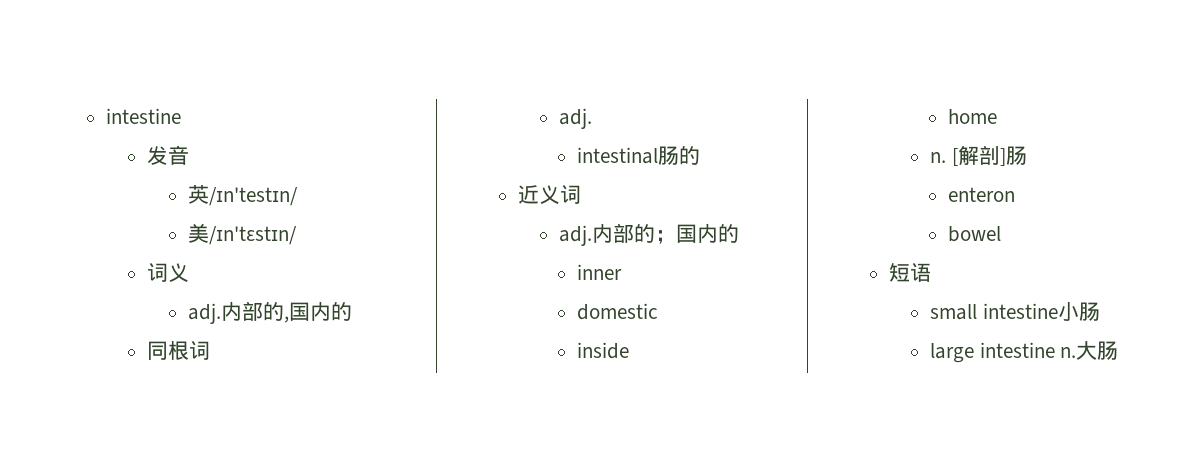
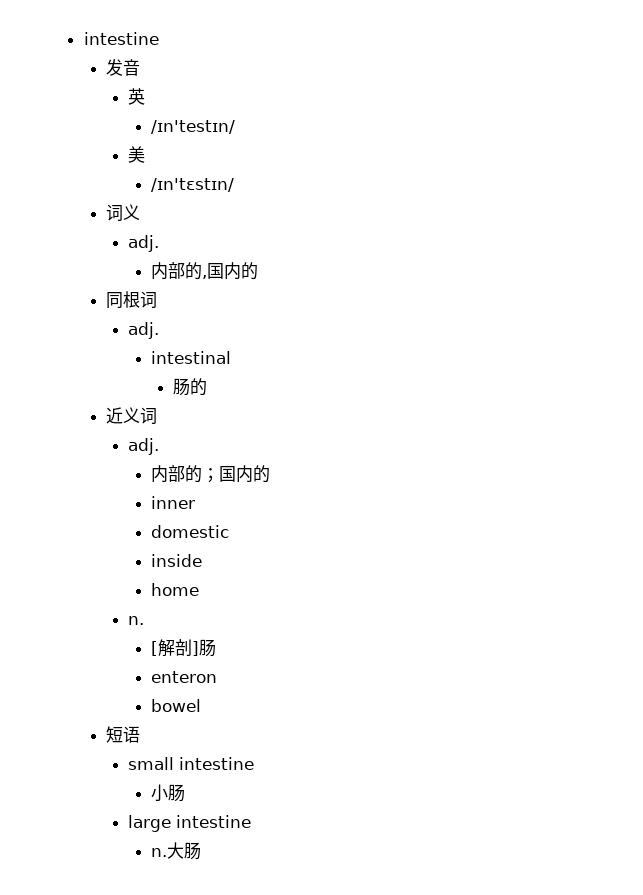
(210, 194) none -> (146, 96) //
(210, 233) none -> (146, 154) //
(222, 313) none -> (160, 243) //
(659, 155) none -> (231, 357) //
(593, 235) none -> (160, 446) //
(947, 157) none -> (145, 620) //
(1058, 311) none -> (255, 763) //
(1055, 350) none -> (252, 821) //

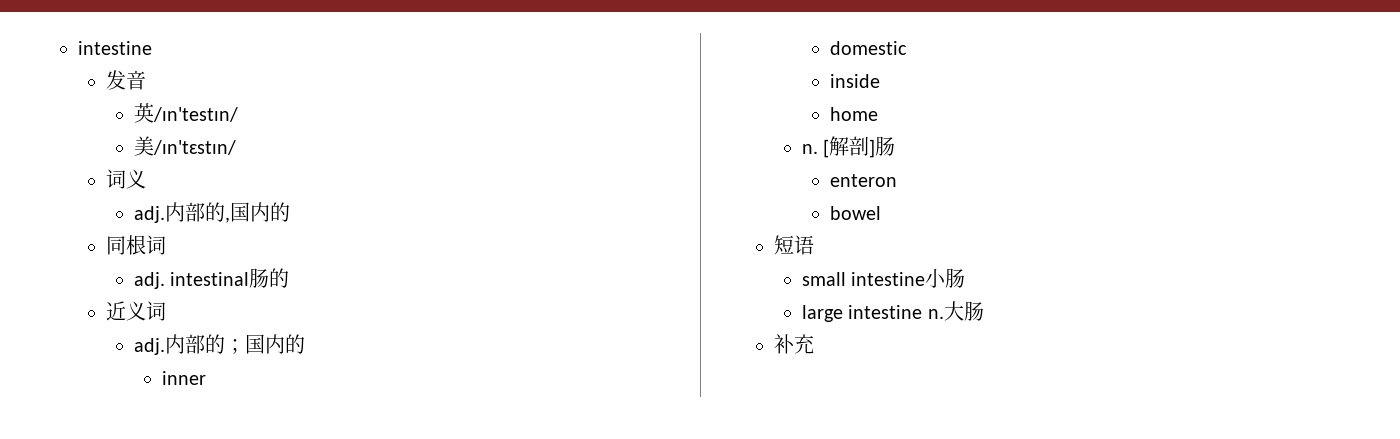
(146, 96) // -> (154, 113) none
(146, 154) // -> (154, 146) none
(160, 243) // -> (165, 214) none
(160, 330) // -> (165, 280) none
(231, 357) // -> (250, 279) none
(160, 446) // -> (165, 346) none
(145, 620) // -> (818, 149) none
(255, 763) // -> (926, 279) none
(252, 821) // -> (923, 312) none
(201, 851) none -> [773,334,814,354] // 补充

